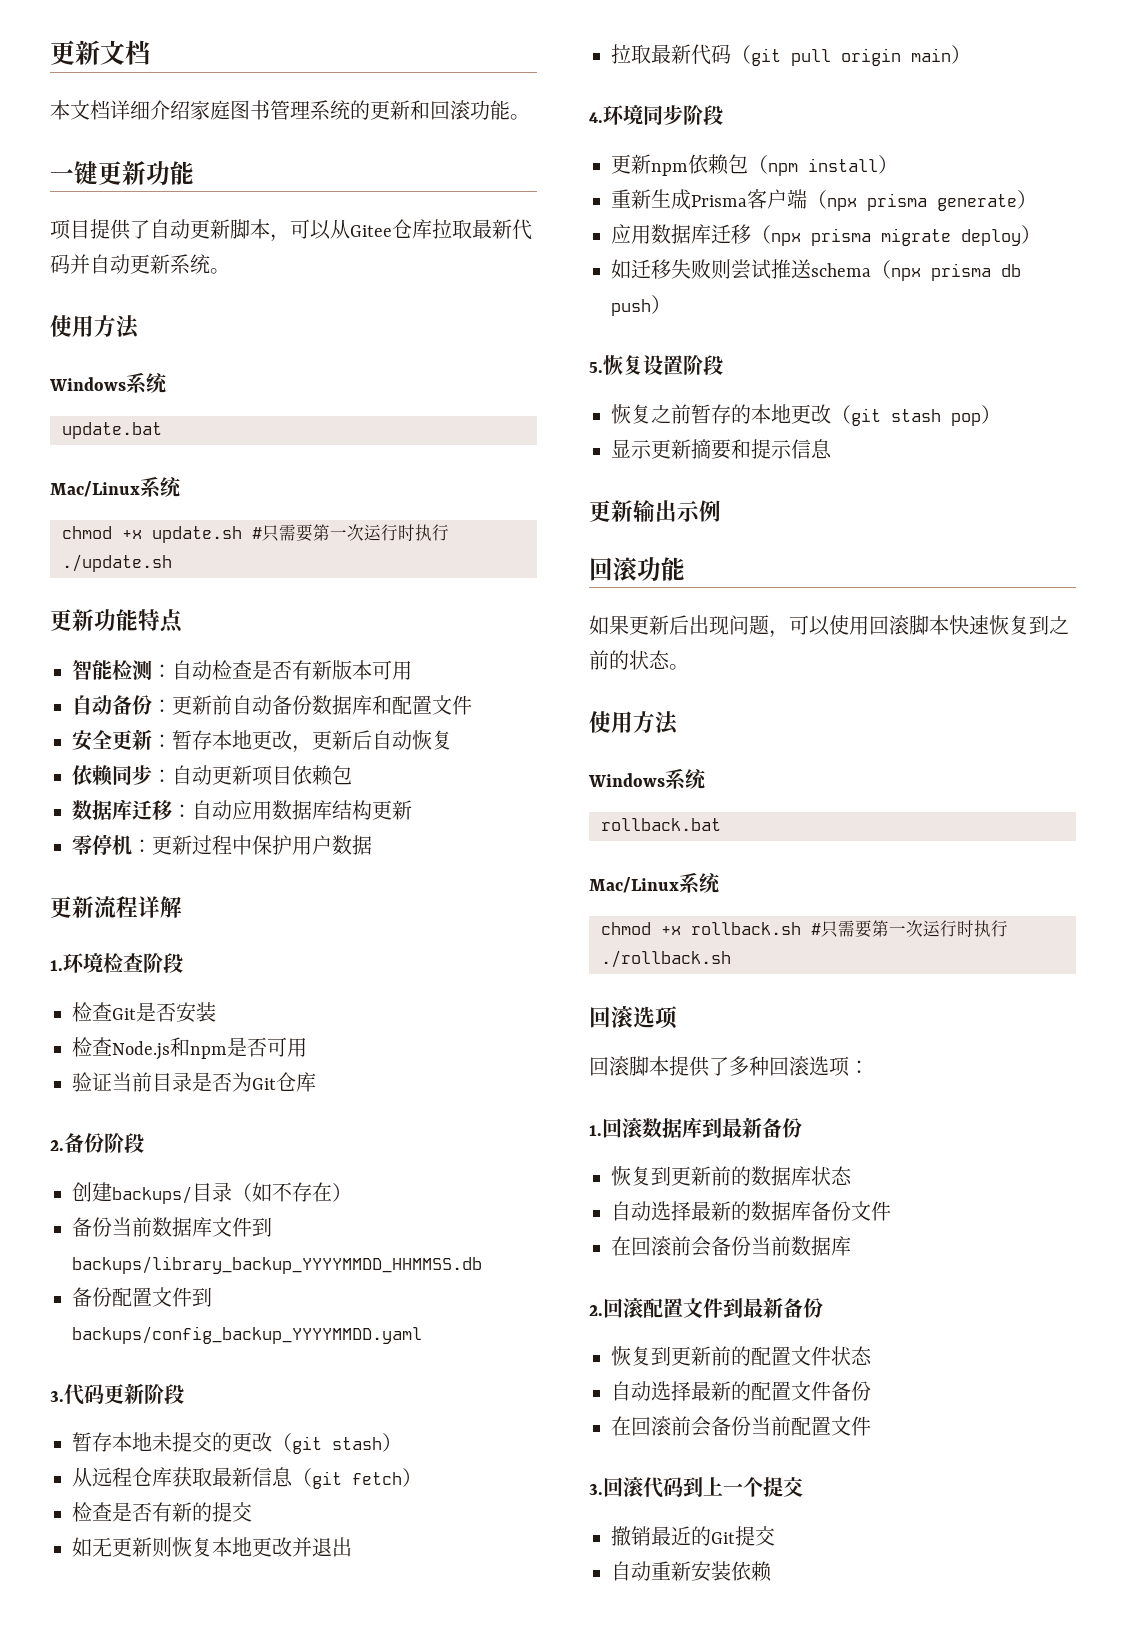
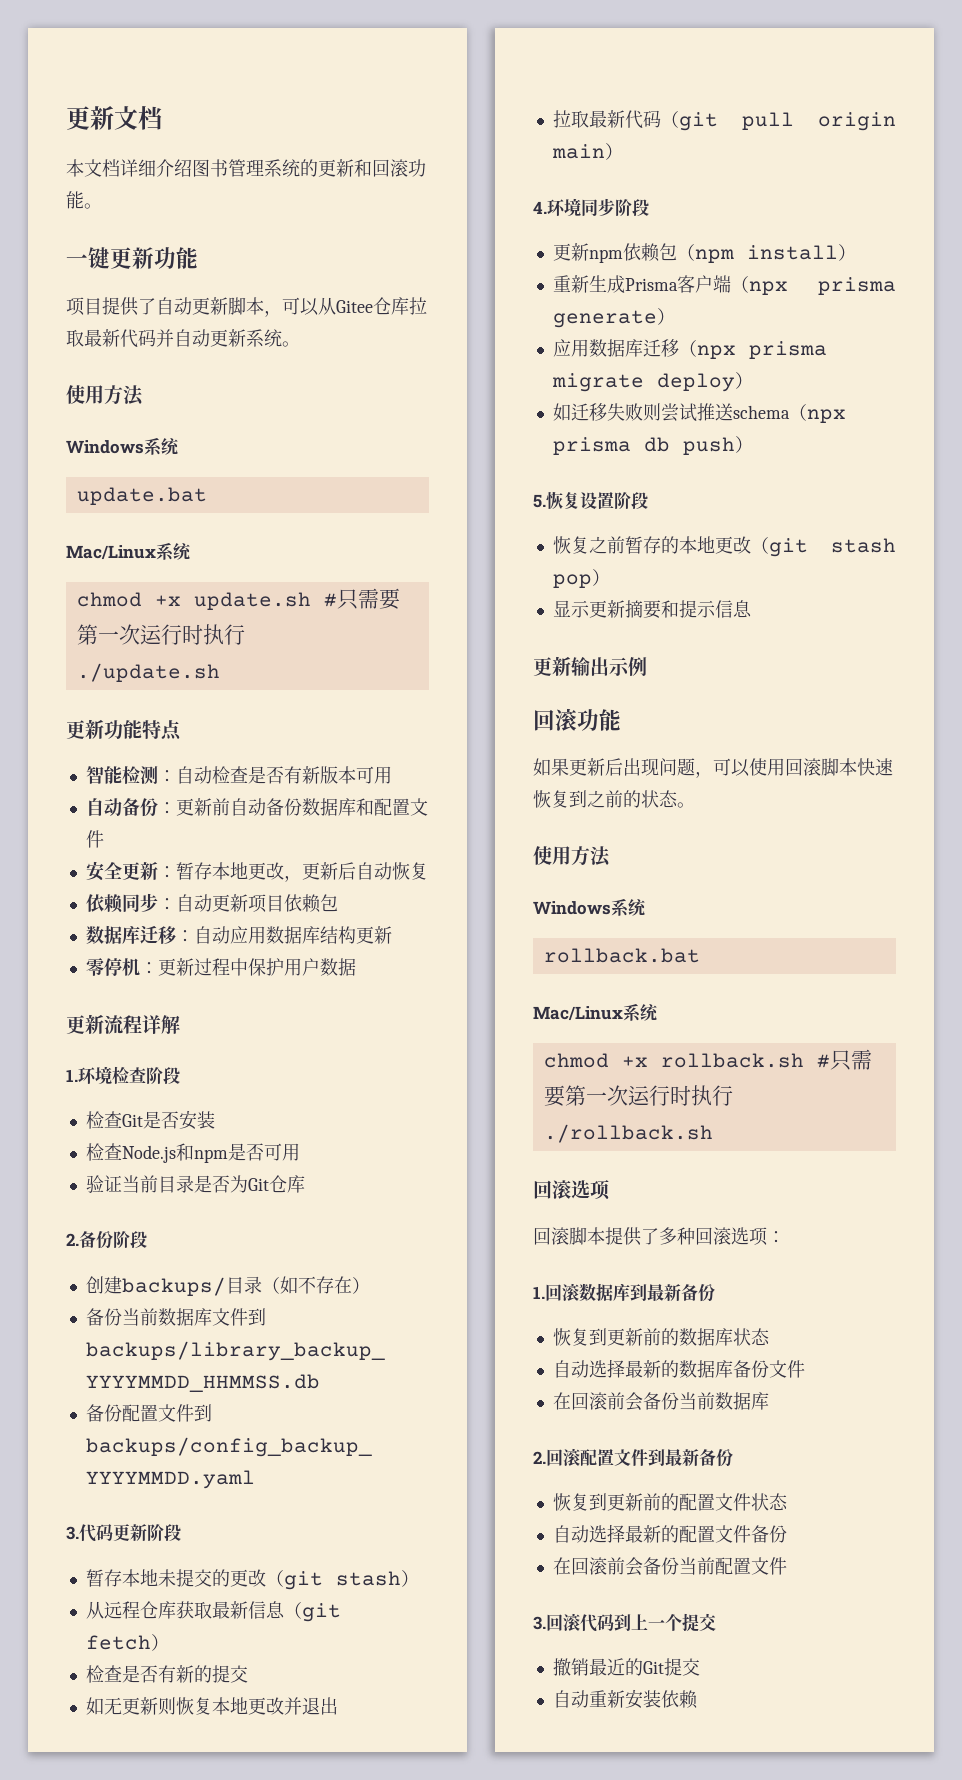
[190,100,230,120] 家庭 -> (192, 168) none

